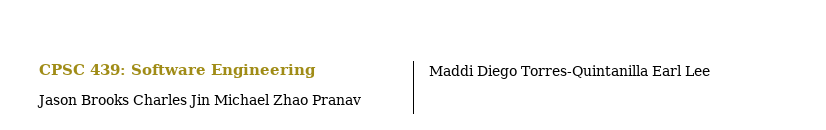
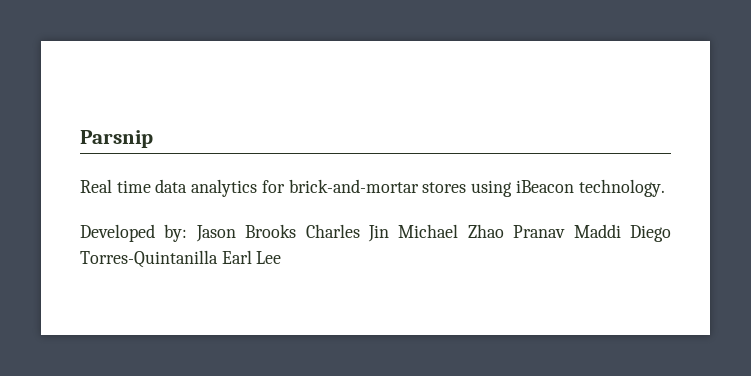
[39,64,316,78] CPSC 439: Software Engineering // -> [80,130,153,148] [80,179,665,197] [80,224,188,242] Parsnip // Real time data analytics for brick-and-mortar stores using iBeacon technology. // Developed by:

